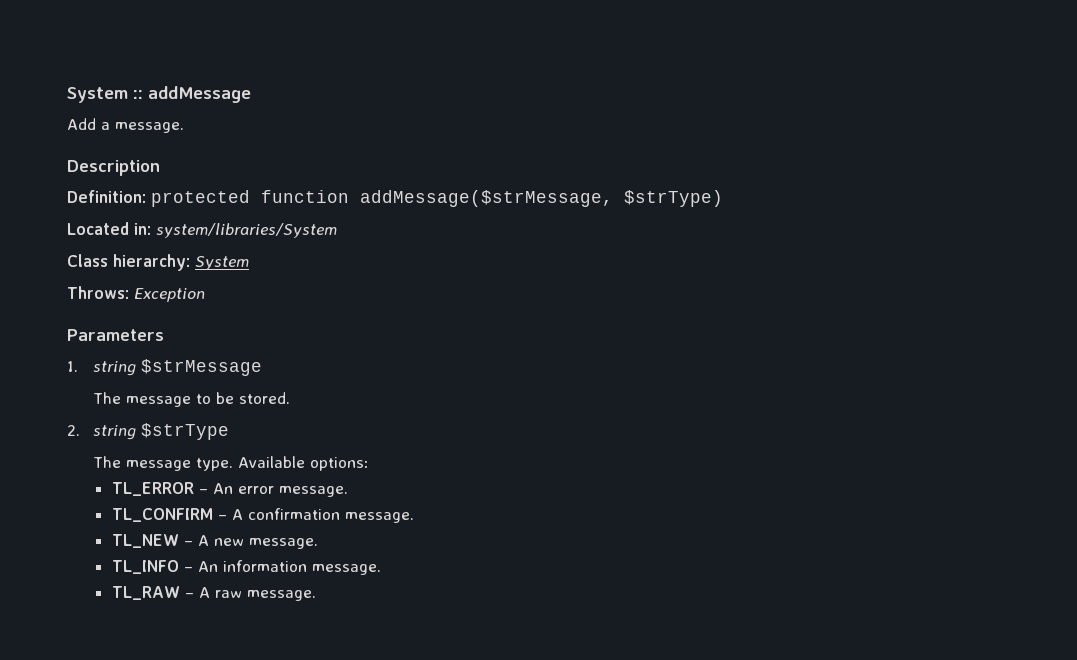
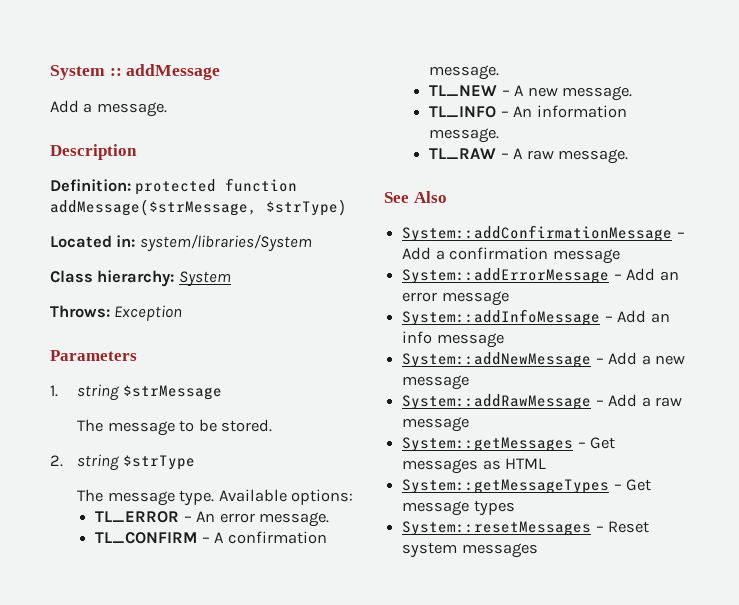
(316, 595) none -> [384,191,447,203] [402,225,685,242] [402,247,620,264] [402,268,679,284] [402,291,509,306] [402,309,670,326] [402,331,504,348] [402,352,685,368] [402,375,470,390] [402,394,682,410] [402,417,470,432] [402,437,616,452] [402,458,547,474] [402,479,652,494] [402,500,515,516] [402,521,650,536] [402,542,538,558] // See Also // System::addConfirmationMessage – Add a confirmation message // System::addErrorMessage – Add an error message // System::addInfoMessage – Add an info message // System::addNewMessage – Add a new message // System::addRawMessage – Add a raw message // System::getMessages – Get messages as HTML // System::getMessageTypes – Get message types // System::resetMessages – Reset system messages

